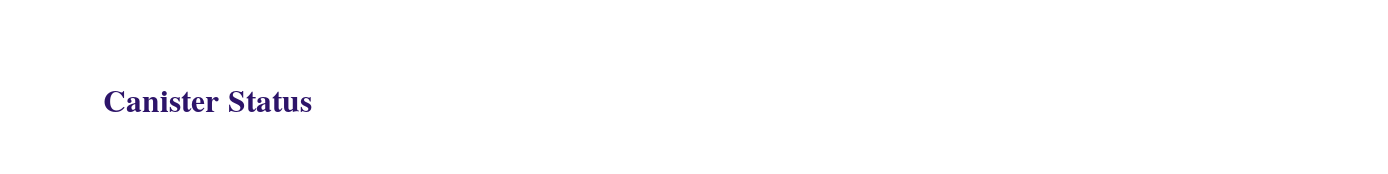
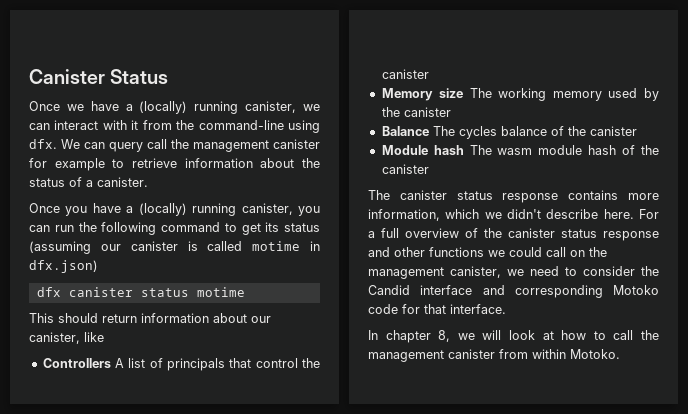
(312, 101) none -> [29,101,320,114] [29,120,320,133] [29,139,320,152] [29,158,320,171] [29,177,148,187] [29,203,320,216] [29,222,320,235] [29,241,320,254] [29,260,98,273] [36,287,245,297] [29,313,271,323] [29,332,104,344] [42,358,320,371] [381,69,429,79] [381,88,659,101] [381,107,451,117] [381,126,637,139] [381,145,659,155] [381,164,429,174] [368,190,659,203] [368,209,659,221] [368,228,659,241] [368,247,607,257] [368,266,659,279] [368,285,659,298] [368,304,506,314] [368,330,659,343] [368,349,620,362] // Once we have a (locally) running canister, we can interact with it from the command-line using dfx. We can query call the management canister for example to retrieve information about the status of a canister. // Once you have a (locally) running canister, you can run the following command to get its status (assuming our canister is called motime in dfx.json) // dfx canister status motime // This should return information about our canister, like // Controllers A list of principals that control the canister // Memory size The working memory used by the canister // Balance The cycles balance of the canister // Module hash The wasm module hash of the canister // The canister status response contains more information, which we didn't describe here. For a full overview of the canister status response and other functions we could call on the management canister, we need to consider the Candid interface and corresponding Motoko code for that interface. // In chapter 8, we will look at how to call the management canister from within Motoko.

